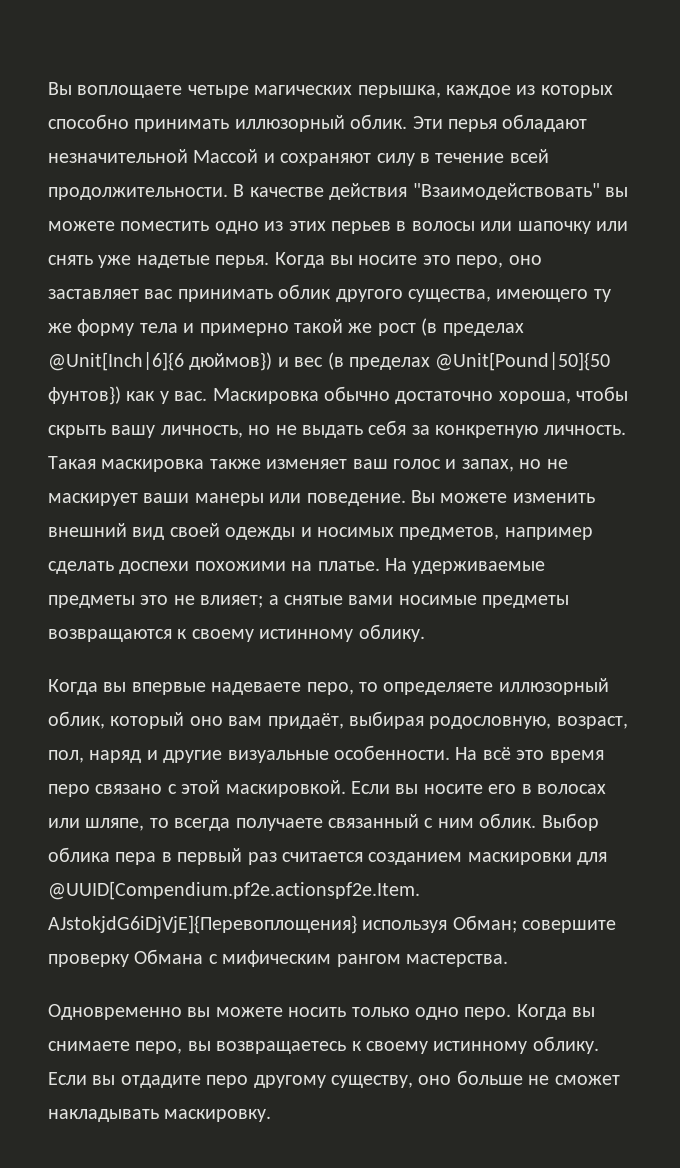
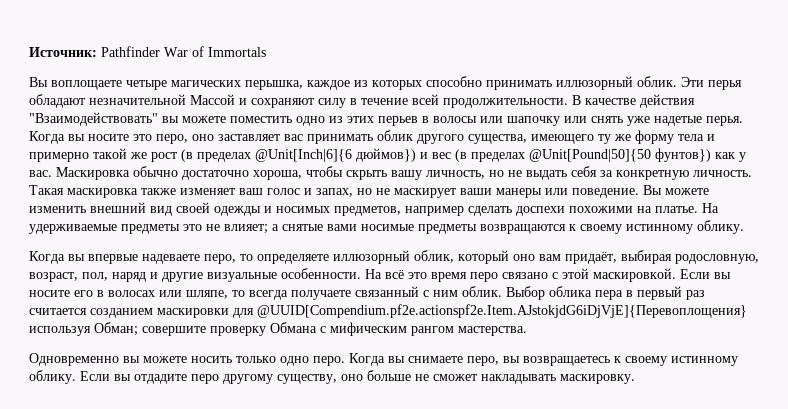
(48, 88) none -> [29,46,266,57] Источник: Pathfinder War of Immortals //

